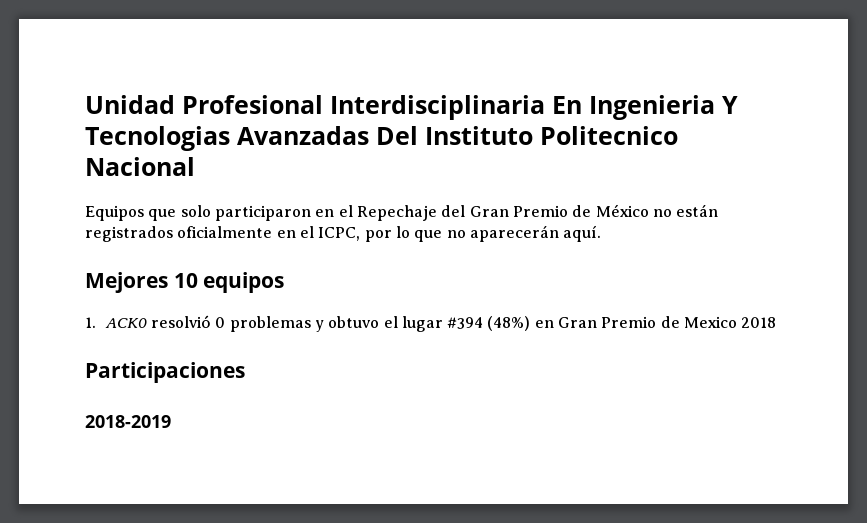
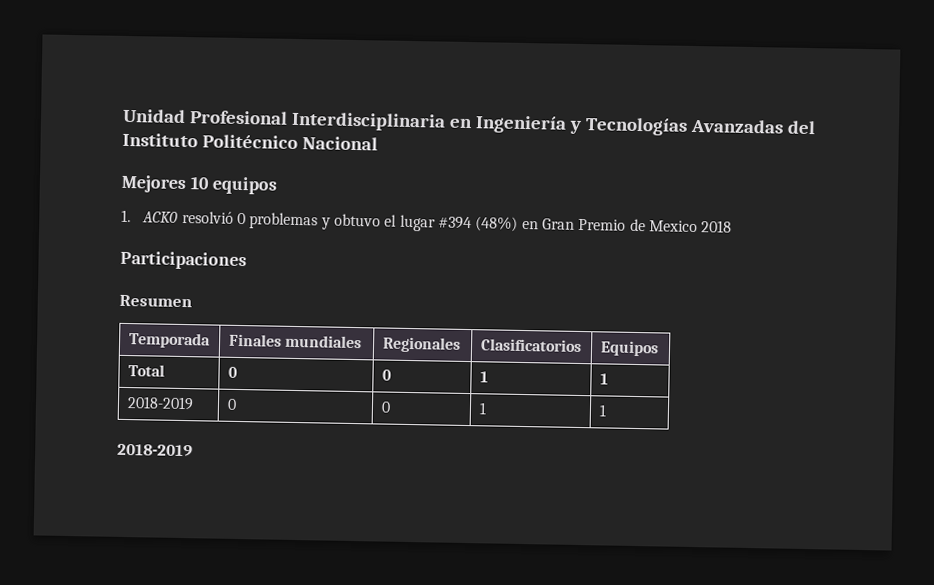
[552,95,738,120] [85,126,678,151] [85,157,195,176] [85,204,719,221] [85,225,602,242] En Ingenieria Y Tecnologias Avanzadas Del Instituto Politecnico Nacional // Equipos que solo participaron en el Repechaje del Gran Premio de México no están registrados oficialmente en el ICPC, por lo que no aparecerán aquí. -> [448,115,816,136] [122,132,378,151] en Ingeniería y Tecnologías Avanzadas del Instituto Politécnico Nacional
(245, 372) none -> [119,294,192,308] [127,332,211,349] [228,333,363,349] [381,336,461,353] [479,338,582,353] [599,340,659,357] [127,364,165,377] [227,366,238,378] [381,369,392,381] [479,371,488,383] [599,373,608,385] [126,396,194,411] [226,398,237,410] [380,401,391,413] [478,402,487,415] [598,404,607,417] // Resumen // Temporada | Finales mundiales | Regionales | Clasificatorios | Equipos // Total | 0 | 0 | 1 | 1 // 2018-2019 | 0 | 0 | 1 | 1

